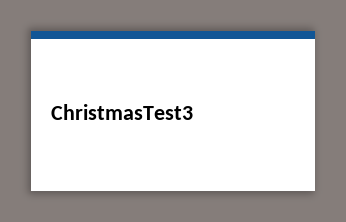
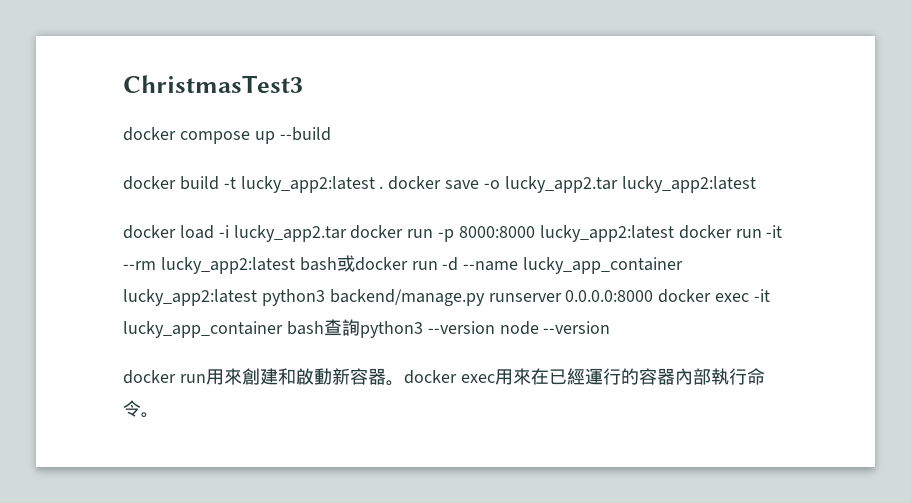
(193, 112) none -> [123,127,331,144] [123,176,756,193] [123,225,783,242] [123,255,684,274] [123,289,771,306] [123,319,611,338] [123,368,765,386] [123,400,159,418] // docker compose up --build // docker build -t lucky_app2:latest . docker save -o lucky_app2.tar lucky_app2:latest // docker load -i lucky_app2.tar docker run -p 8000:8000 lucky_app2:latest docker run -it --rm lucky_app2:latest bash或docker run -d --name lucky_app_container lucky_app2:latest python3 backend/manage.py runserver 0.0.0.0:8000 docker exec -it lucky_app_container bash查詢python3 --version node --version // docker run用來創建和啟動新容器。docker exec用來在已經運行的容器內部執行命令。

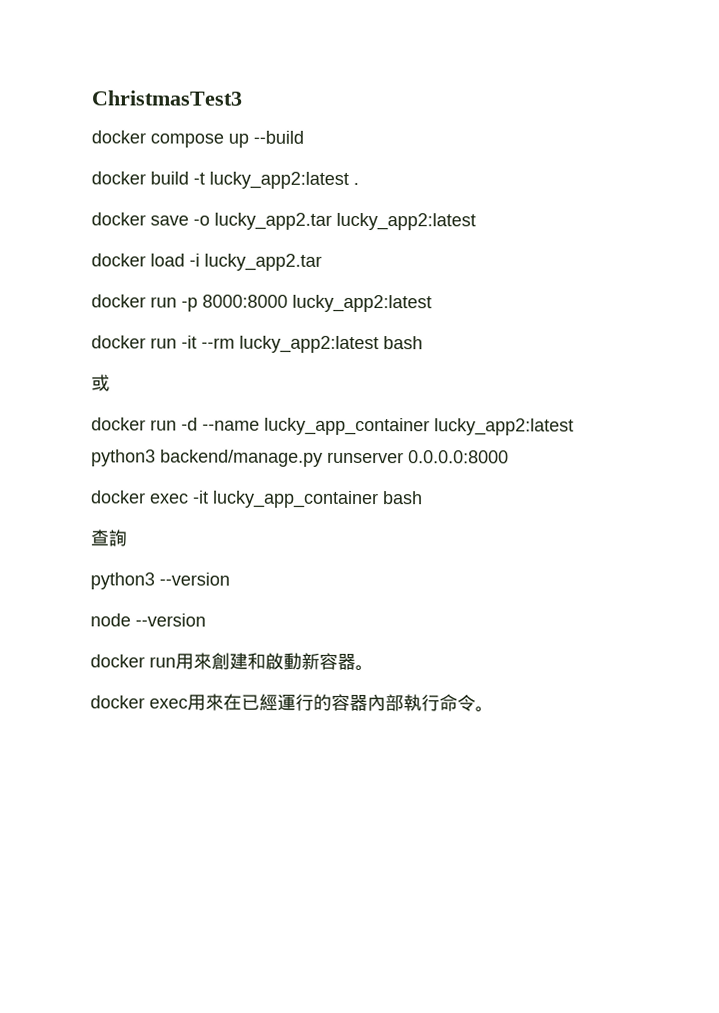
(384, 187) none -> (359, 183) //
(347, 233) none -> (322, 262) //
(674, 233) none -> (432, 303) //
(337, 264) none -> (423, 343) //
(355, 263) none -> (110, 383) //
(654, 296) none -> (509, 457) //
(324, 328) none -> (423, 498) //
(360, 327) none -> (127, 538) //
(495, 327) none -> (230, 579) //
(404, 383) none -> (374, 668) //

